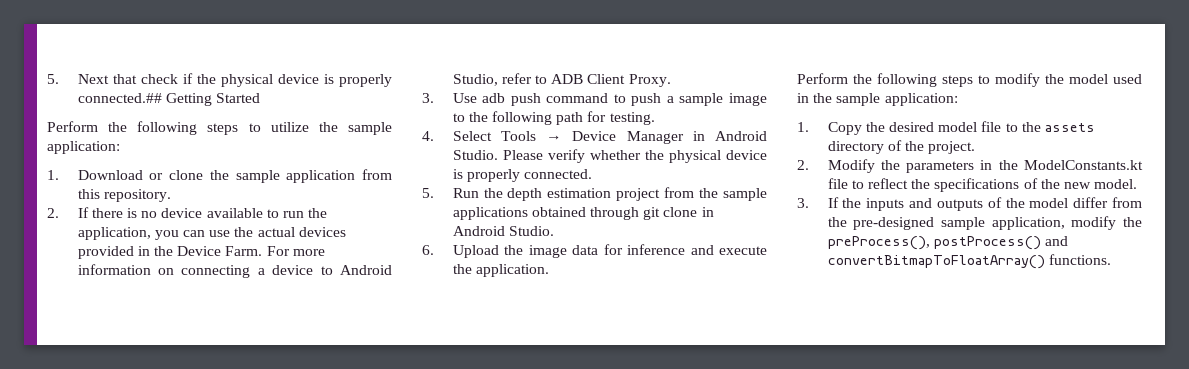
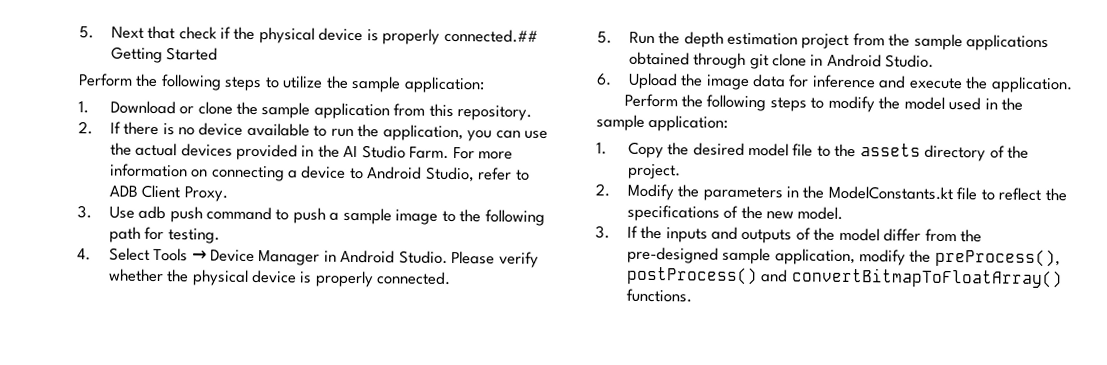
[177,246,222,256] Device -> [343,145,406,159] AI Studio

